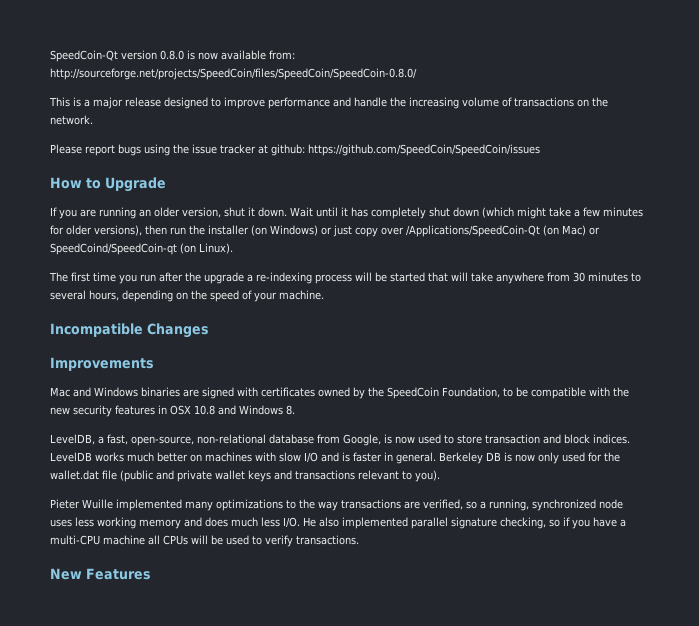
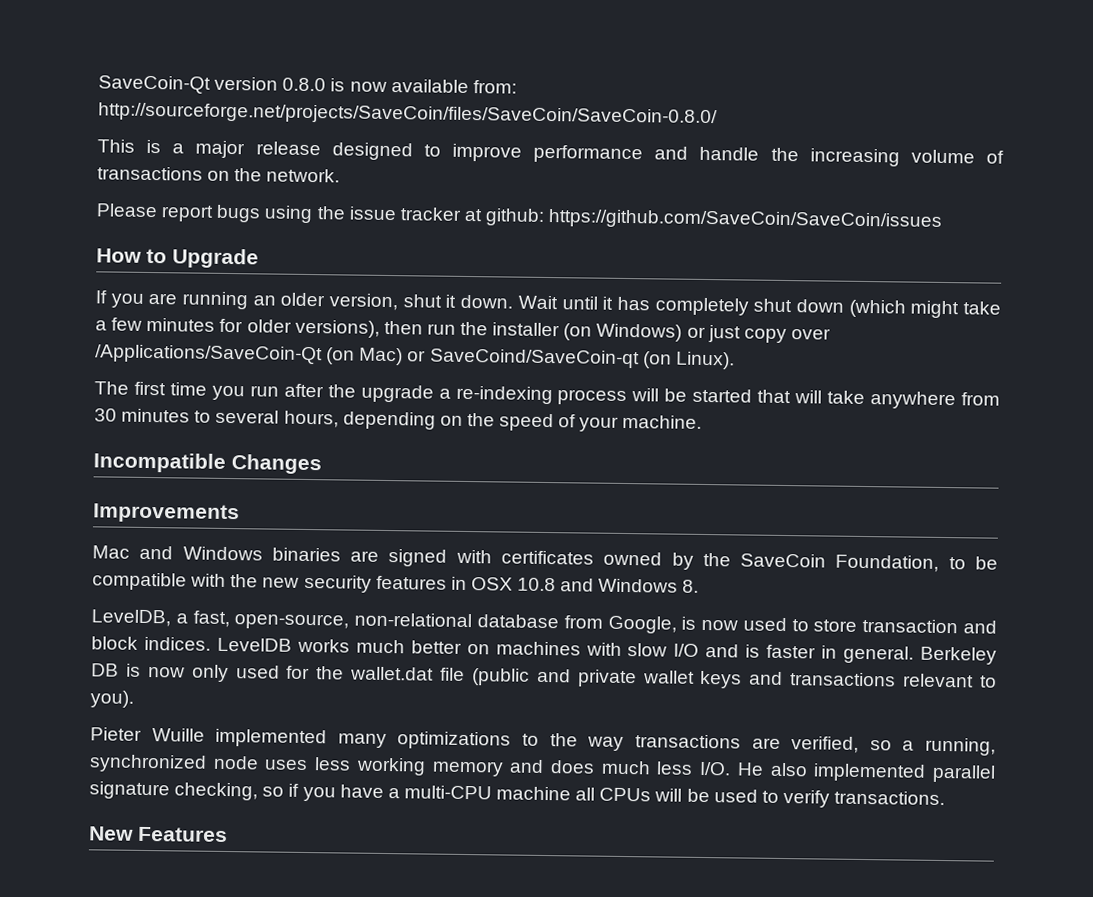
[50,50,118,62] SpeedCoin-Qt -> [98,75,211,94] SaveCoin-Qt
[50,68,417,80] http://sourceforge.net/projects/SpeedCoin/files/SpeedCoin/SpeedCoin-0.8.0/ -> [98,102,718,128] http://sourceforge.net/projects/SaveCoin/files/SaveCoin/SaveCoin-0.8.0/
[308,144,540,156] https://github.com/SpeedCoin/SpeedCoin/issues -> [548,209,943,231] https://github.com/SaveCoin/SaveCoin/issues
[406,225,540,237] /Applications/SpeedCoin-Qt -> [95,344,323,365] /Applications/SaveCoin-Qt
[50,243,177,255] SpeedCoind/SpeedCoin-qt -> [429,348,640,369] SaveCoind/SaveCoin-qt
[387,387,439,399] SpeedCoin -> [740,553,827,568] SaveCoin

